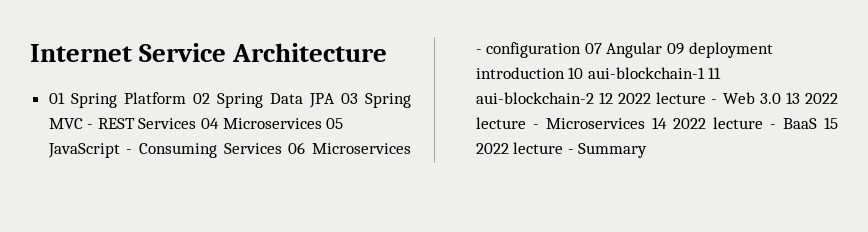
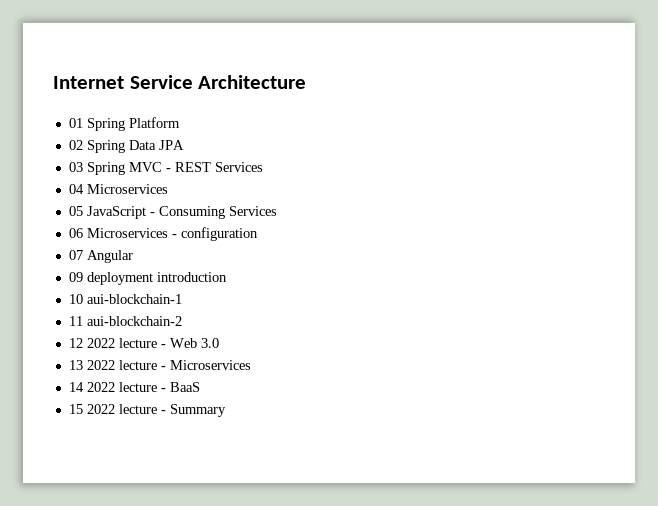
(186, 98) none -> (180, 122) //
(335, 100) none -> (184, 145) //
(197, 123) none -> (263, 167) //
(322, 123) none -> (168, 189) //
(282, 148) none -> (277, 211) //
(582, 50) none -> (258, 234) //
(663, 50) none -> (133, 256) //
(565, 73) none -> (227, 277) //
(705, 73) none -> (182, 299) //
(594, 98) none -> (182, 321) //
(781, 98) none -> (219, 343) //
(645, 123) none -> (251, 365) //
(817, 123) none -> (200, 387) //

